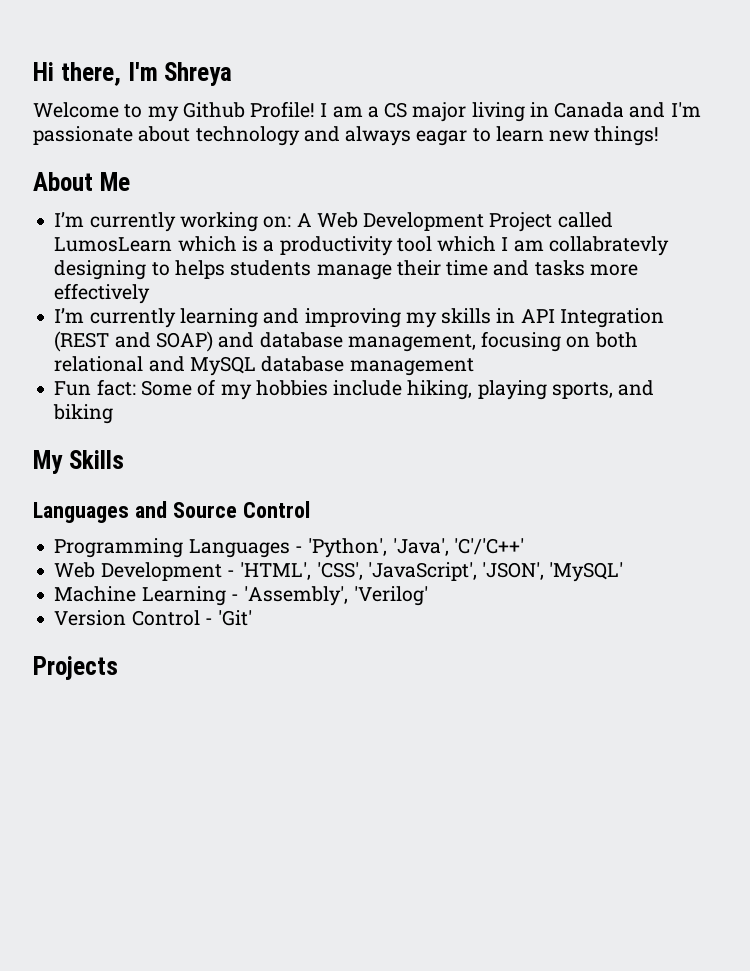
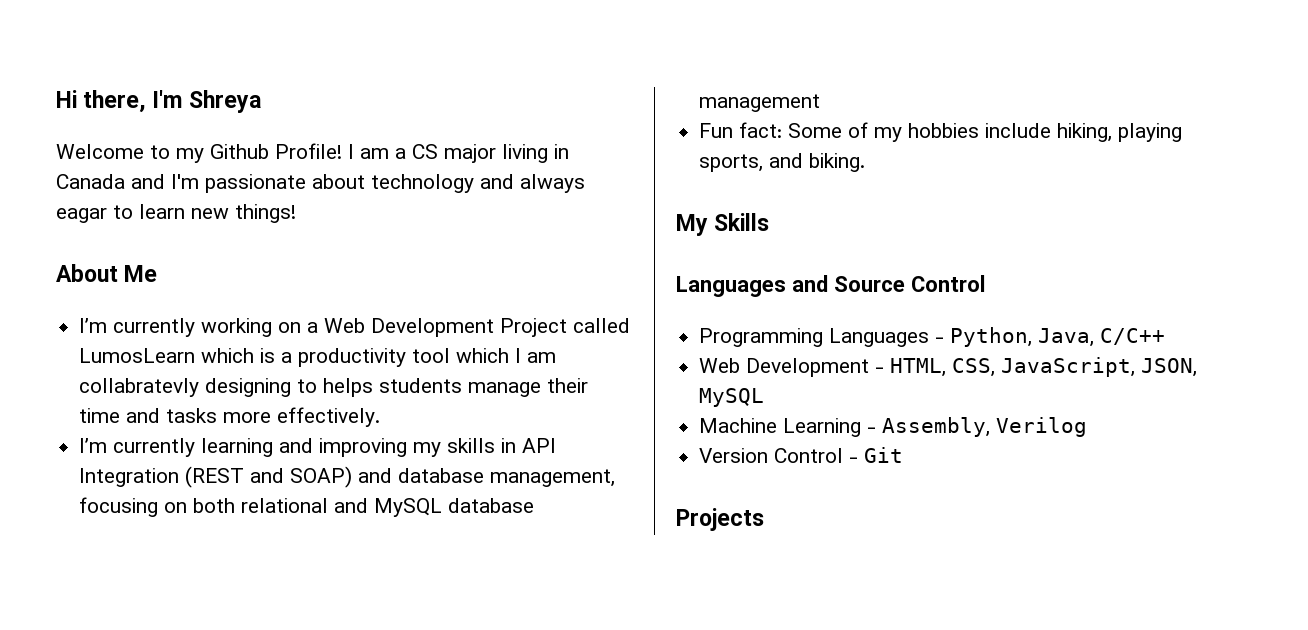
[263,213,312,228] on: A -> [278,322,319,333] on a
[54,283,151,304] effectively -> [277,407,381,427] effectively.
[53,404,114,424] biking -> [809,153,866,172] biking.
[308,538,524,558] 'Python', 'Java', 'C'/'C++' -> [950,327,1166,347] Python, Java, C/C++
[240,562,624,582] 'HTML', 'CSS', 'JavaScript', 'JSON', 'MySQL' -> [890,357,1198,377] [699,388,765,407] HTML, CSS, JavaScript, JSON, MySQL
[244,586,428,606] 'Assembly', 'Verilog' -> [882,417,1088,437] Assembly, Verilog
[218,610,253,626] 'Git' -> [864,447,904,463] Git

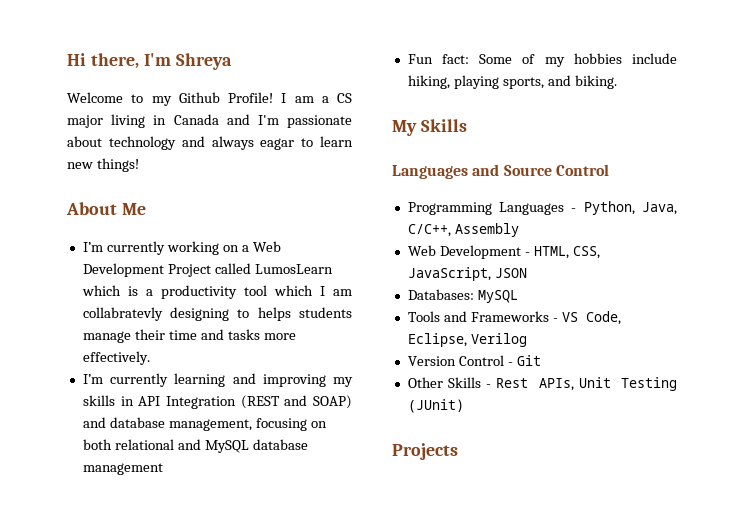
[1100,328,1166,345] C/C++ -> [407,223,519,237] C/C++, Assembly
[1141,358,1198,377] JSON, -> [494,268,527,278] [407,289,474,300] JSON // Databases:
[699,417,991,437] Machine Learning - Assembly, -> [407,311,621,325] [407,333,467,347] Tools and Frameworks - VS Code, Eclipse,
(904, 455) none -> [407,377,677,391] [407,399,464,413] // Other Skills - Rest APIs, Unit Testing (JUnit)

